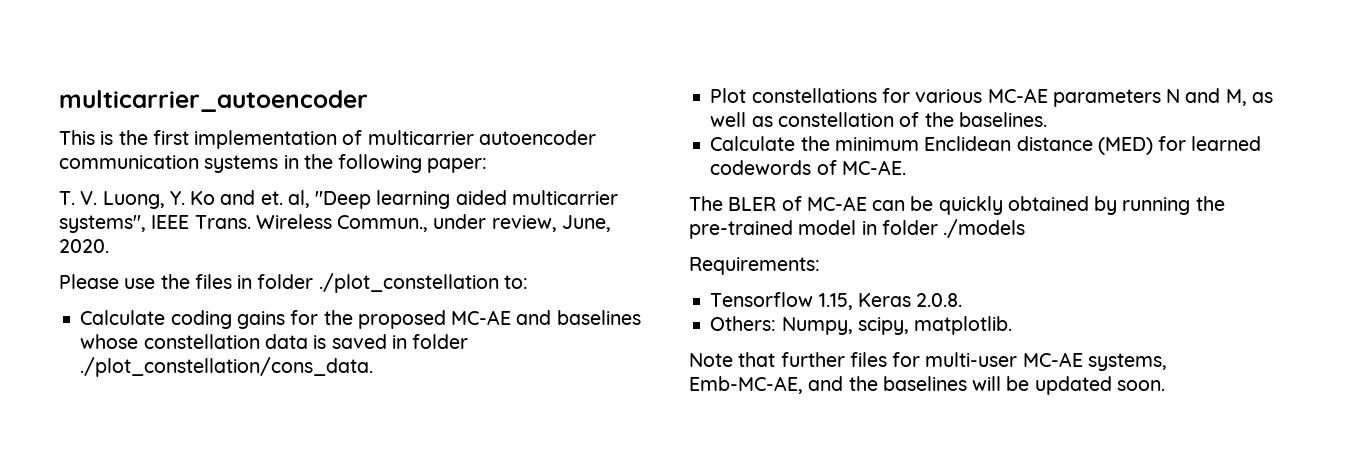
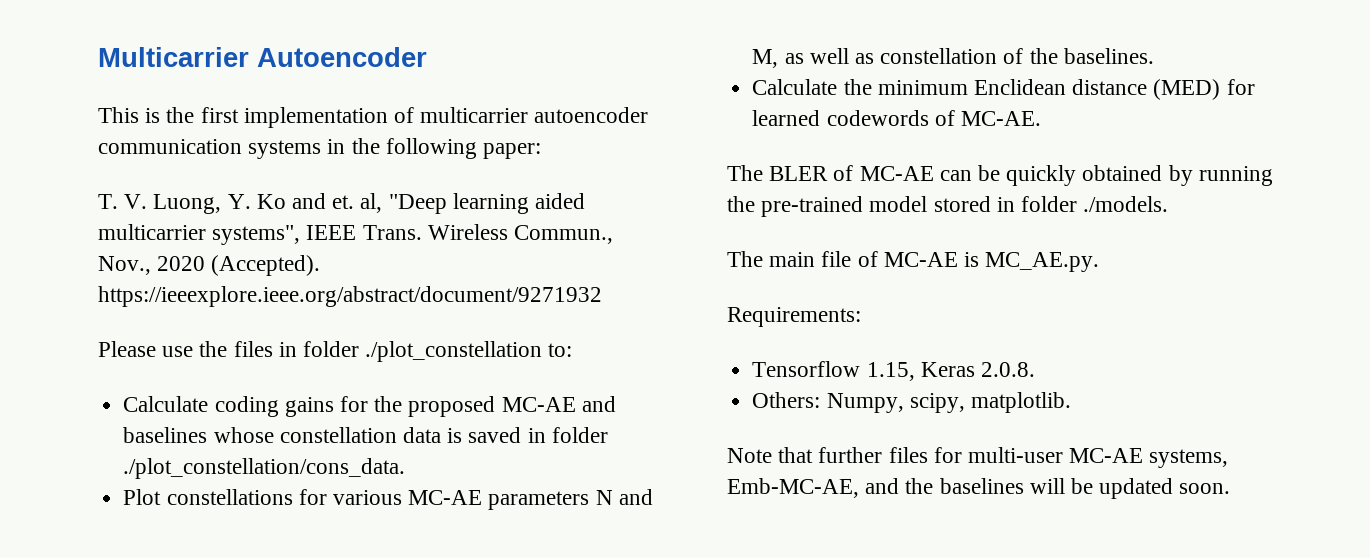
[59,90,368,112] multicarrier_autoencoder -> [98,47,427,67] Multicarrier Autoencoder
[433,214,611,232] [59,239,109,253] under review, June, 2020. -> [98,255,321,276] [98,286,602,307] Nov., 2020 (Accepted). https://ieeexplore.ieee.org/abstract/document/9271932
[861,219,1026,238] in folder ./models -> [933,196,1169,212] [727,251,1100,272] stored in folder ./models. // The main file of MC-AE is MC_AE.py.

